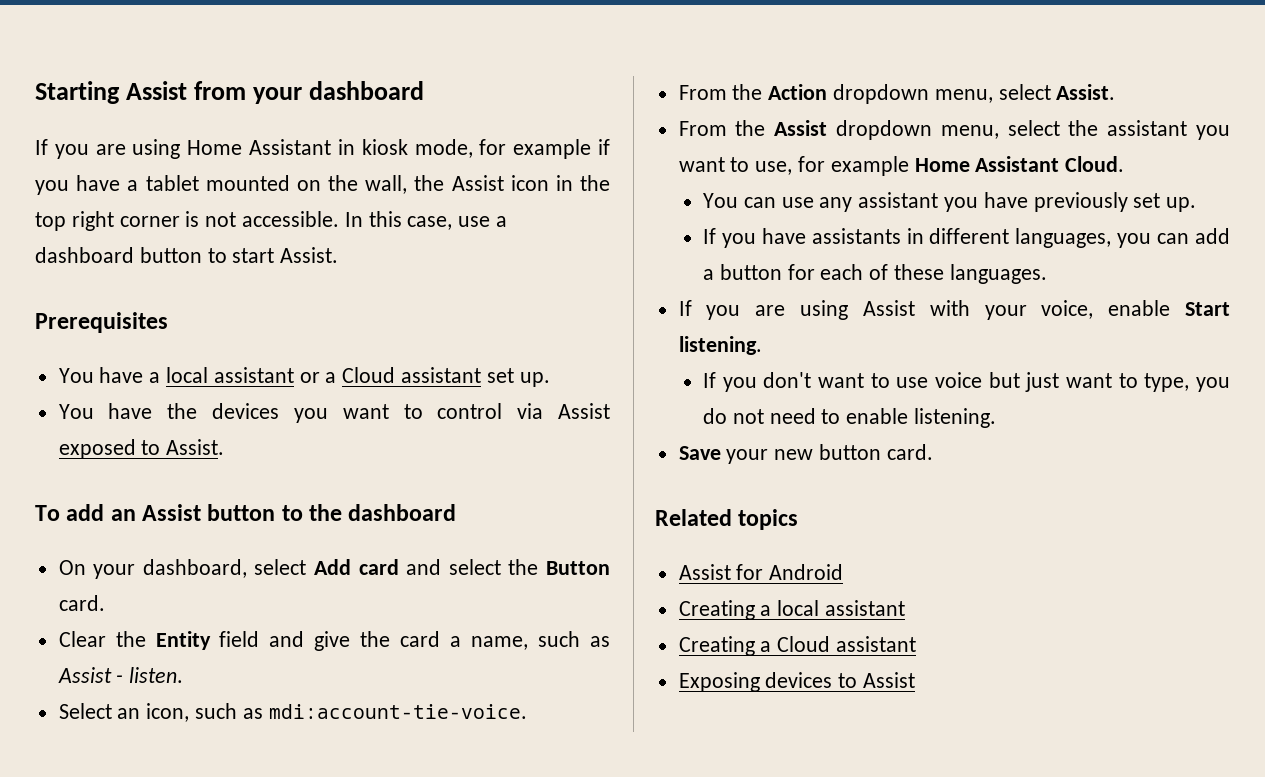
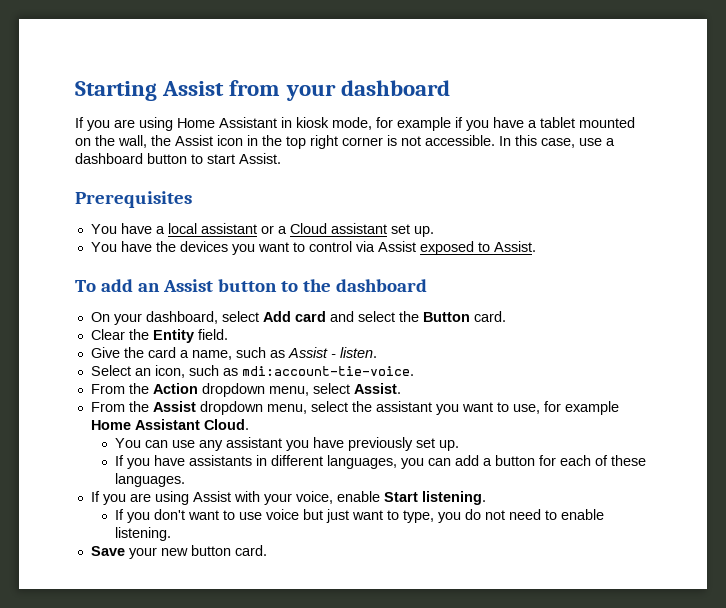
[219,631,351,651] field and give -> [197,329,228,340] [90,347,120,358] field. // Give
[655,509,799,530] [678,564,844,580] [678,600,906,620] [678,636,917,656] [678,672,916,692] // Related topics // Assist for Android // Creating a local assistant // Creating a Cloud assistant // Exposing devices to Assist -> (267, 550) none

